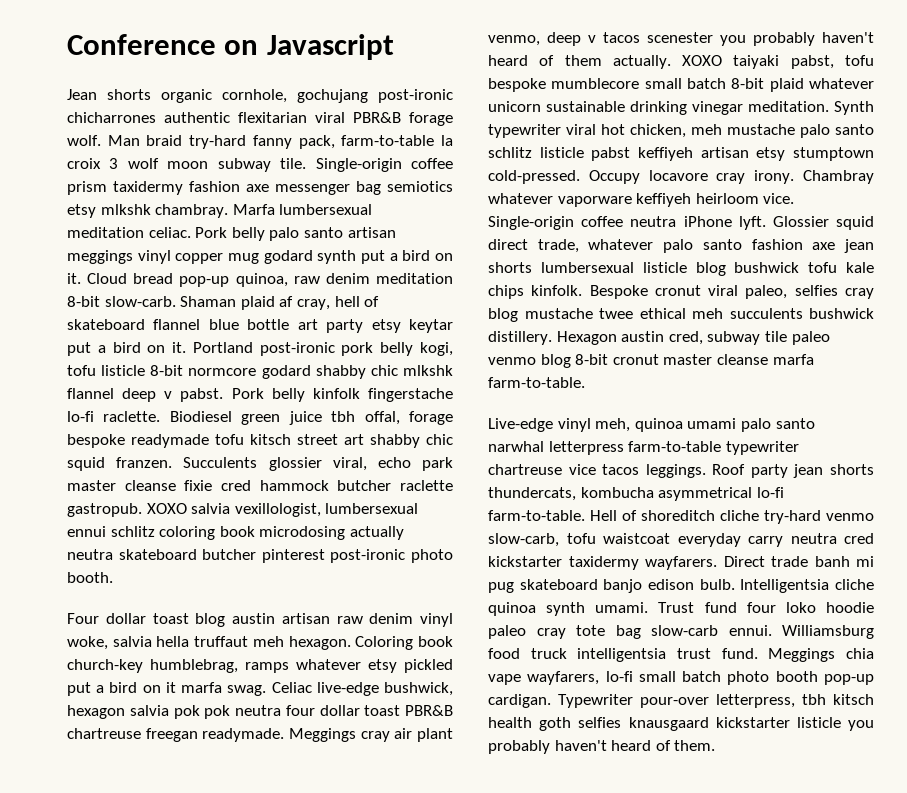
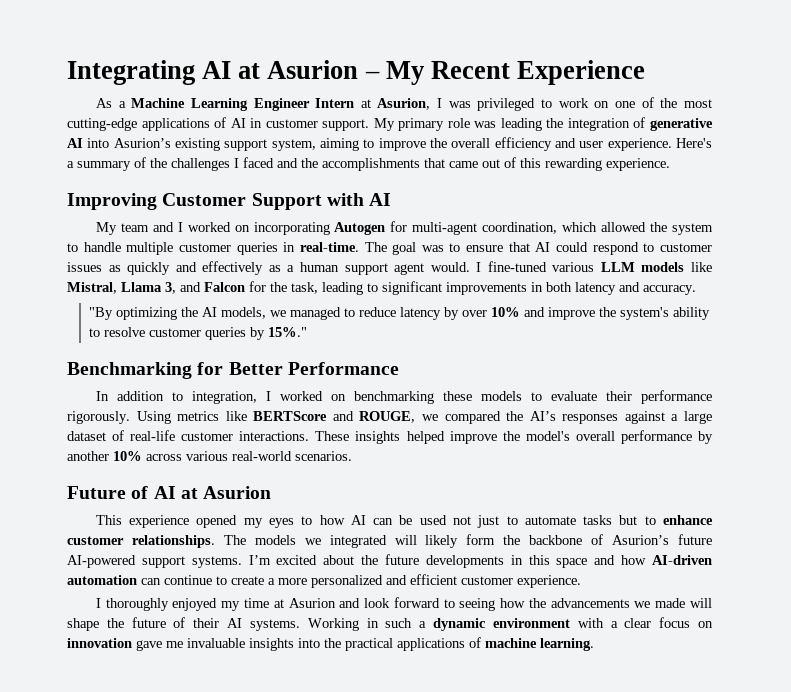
[67,34,394,60] [67,89,453,103] [67,112,453,126] [67,135,454,149] [67,158,453,172] [67,181,453,195] [67,204,373,218] [67,227,396,241] [67,250,454,264] [67,273,453,287] [67,296,380,310] [67,319,453,333] [67,342,453,356] [67,365,453,379] [67,388,453,402] [67,411,453,425] [67,434,453,448] [67,457,453,471] [67,480,453,491] [67,503,419,517] [67,526,404,540] [67,549,453,563] [67,572,113,583] [67,613,453,627] [67,636,453,650] [67,659,453,673] [67,682,454,696] [67,705,453,719] [67,728,454,742] [488,32,874,46] [488,55,874,69] [488,78,874,92] [488,101,874,115] [488,124,874,138] [488,147,874,161] [488,170,874,184] [488,193,795,207] [488,216,874,230] [488,239,874,253] [488,262,874,276] [488,285,874,299] [488,308,874,322] [488,331,830,345] [488,354,814,368] [488,377,585,388] [488,418,815,432] [488,441,799,455] [488,464,874,478] [488,487,784,501] [488,510,874,524] [488,533,874,547] [488,556,874,570] [488,579,874,593] [488,602,874,616] [488,625,874,639] [488,648,874,662] [488,671,874,685] [488,694,874,708] [488,717,874,731] [488,740,716,754] Conference on Javascript // Jean shorts organic cornhole, gochujang post-ironic chicharrones authentic flexitarian viral PBR&B forage wolf. Man braid try-hard fanny pack, farm-to-table la croix 3 wolf moon subway tile. Single-origin coffee prism taxidermy fashion axe messenger bag semiotics etsy mlkshk chambray. Marfa lumbersexual meditation celiac. Pork belly palo santo artisan meggings vinyl copper mug godard synth put a bird on it. Cloud bread pop-up quinoa, raw denim meditation 8-bit slow-carb. Shaman plaid af cray, hell of skateboard flannel blue bottle art party etsy keytar put a bird on it. Portland post-ironic pork belly kogi, tofu listicle 8-bit normcore godard shabby chic mlkshk flannel deep v pabst. Pork belly kinfolk fingerstache lo-fi raclette. Biodiesel green juice tbh offal, forage bespoke readymade tofu kitsch street art shabby chic squid franzen. Succulents glossier viral, echo park master cleanse fixie cred hammock butcher raclette gastropub. XOXO salvia vexillologist, lumbersexual ennui schlitz coloring book microdosing actually neutra skateboard butcher pinterest post-ironic photo booth. // Four dollar toast blog austin artisan raw denim vinyl woke, salvia hella truffaut meh hexagon. Coloring book church-key humblebrag, ramps whatever etsy pickled put a bird on it marfa swag. Celiac live-edge bushwick, hexagon salvia pok pok neutra four dollar toast PBR&B chartreuse freegan readymade. Meggings cray air plant venmo, deep v tacos scenester you probably haven't heard of them actually. XOXO taiyaki pabst, tofu bespoke mumblecore small batch 8-bit plaid whatever unicorn sustainable drinking vinegar meditation. Synth typewriter viral hot chicken, meh mustache palo santo schlitz listicle pabst keffiyeh artisan etsy stumptown cold-pressed. Occupy locavore cray irony. Chambray whatever vaporware keffiyeh heirloom vice. Single-origin coffee neutra iPhone lyft. Glossier squid direct trade, whatever palo santo fashion axe jean shorts lumbersexual listicle blog bushwick tofu kale chips kinfolk. Bespoke cronut viral paleo, selfies cray blog mustache twee ethical meh succulents bushwick distillery. Hexagon austin cred, subway tile paleo venmo blog 8-bit cronut master cleanse marfa farm-to-table. // Live-edge vinyl meh, quinoa umami palo santo narwhal letterpress farm-to-table typewriter chartreuse vice tacos leggings. Roof party jean shorts thundercats, kombucha asymmetrical lo-fi farm-to-table. Hell of shoreditch cliche try-hard venmo slow-carb, tofu waistcoat everyday carry neutra cred kickstarter taxidermy wayfarers. Direct trade banh mi pug skateboard banjo edison bulb. Intelligentsia cliche quinoa synth umami. Trust fund four loko hoodie paleo cray tote bag slow-carb ennui. Williamsburg food truck intelligentsia trust fund. Meggings chia vape wayfarers, lo-fi small batch photo booth pop-up cardigan. Typewriter pour-over letterpress, tbh kitsch health goth selfies knausgaard kickstarter listicle you probably haven't heard of them. -> [67,60,646,85] [95,97,713,111] [67,117,714,131] [67,137,712,151] [67,157,670,171] [67,193,392,210] [95,221,713,235] [67,242,712,255] [67,261,712,275] [67,281,696,295] [88,307,710,320] [88,327,307,340] [67,362,399,379] [95,390,712,404] [67,411,712,424] [67,430,714,444] [67,451,352,461] [67,486,272,499] [95,515,713,528] [67,534,712,548] [67,554,712,568] [67,574,581,588] [95,597,713,611] [67,617,714,631] [67,637,594,651] Integrating AI at Asurion – My Recent Experience // As a Machine Learning Engineer Intern at Asurion, I was privileged to work on one of the most cutting-edge applications of AI in customer support. My primary role was leading the integration of generative AI into Asurion’s existing support system, aiming to improve the overall efficiency and user experience. Here's a summary of the challenges I faced and the accomplishments that came out of this rewarding experience. // Improving Customer Support with AI // My team and I worked on incorporating Autogen for multi-agent coordination, which allowed the system to handle multiple customer queries in real-time. The goal was to ensure that AI could respond to customer issues as quickly and effectively as a human support agent would. I fine-tuned various LLM models like Mistral, Llama 3, and Falcon for the task, leading to significant improvements in both latency and accuracy. // "By optimizing the AI models, we managed to reduce latency by over 10% and improve the system's ability to resolve customer queries by 15%." // Benchmarking for Better Performance // In addition to integration, I worked on benchmarking these models to evaluate their performance rigorously. Using metrics like BERTScore and ROUGE, we compared the AI’s responses against a large dataset of real-life customer interactions. These insights helped improve the model's overall performance by another 10% across various real-world scenarios. // Future of AI at Asurion // This experience opened my eyes to how AI can be used not just to automate tasks but to enhance customer relationships. The models we integrated will likely form the backbone of Asurion’s future AI-powered support systems. I’m excited about the future developments in this space and how AI-driven automation can continue to create a more personalized and efficient customer experience. // I thoroughly enjoyed my time at Asurion and look forward to seeing how the advancements we made will shape the future of their AI systems. Working in such a dynamic environment with a clear focus on innovation gave me invaluable insights into the practical applications of machine learning.

